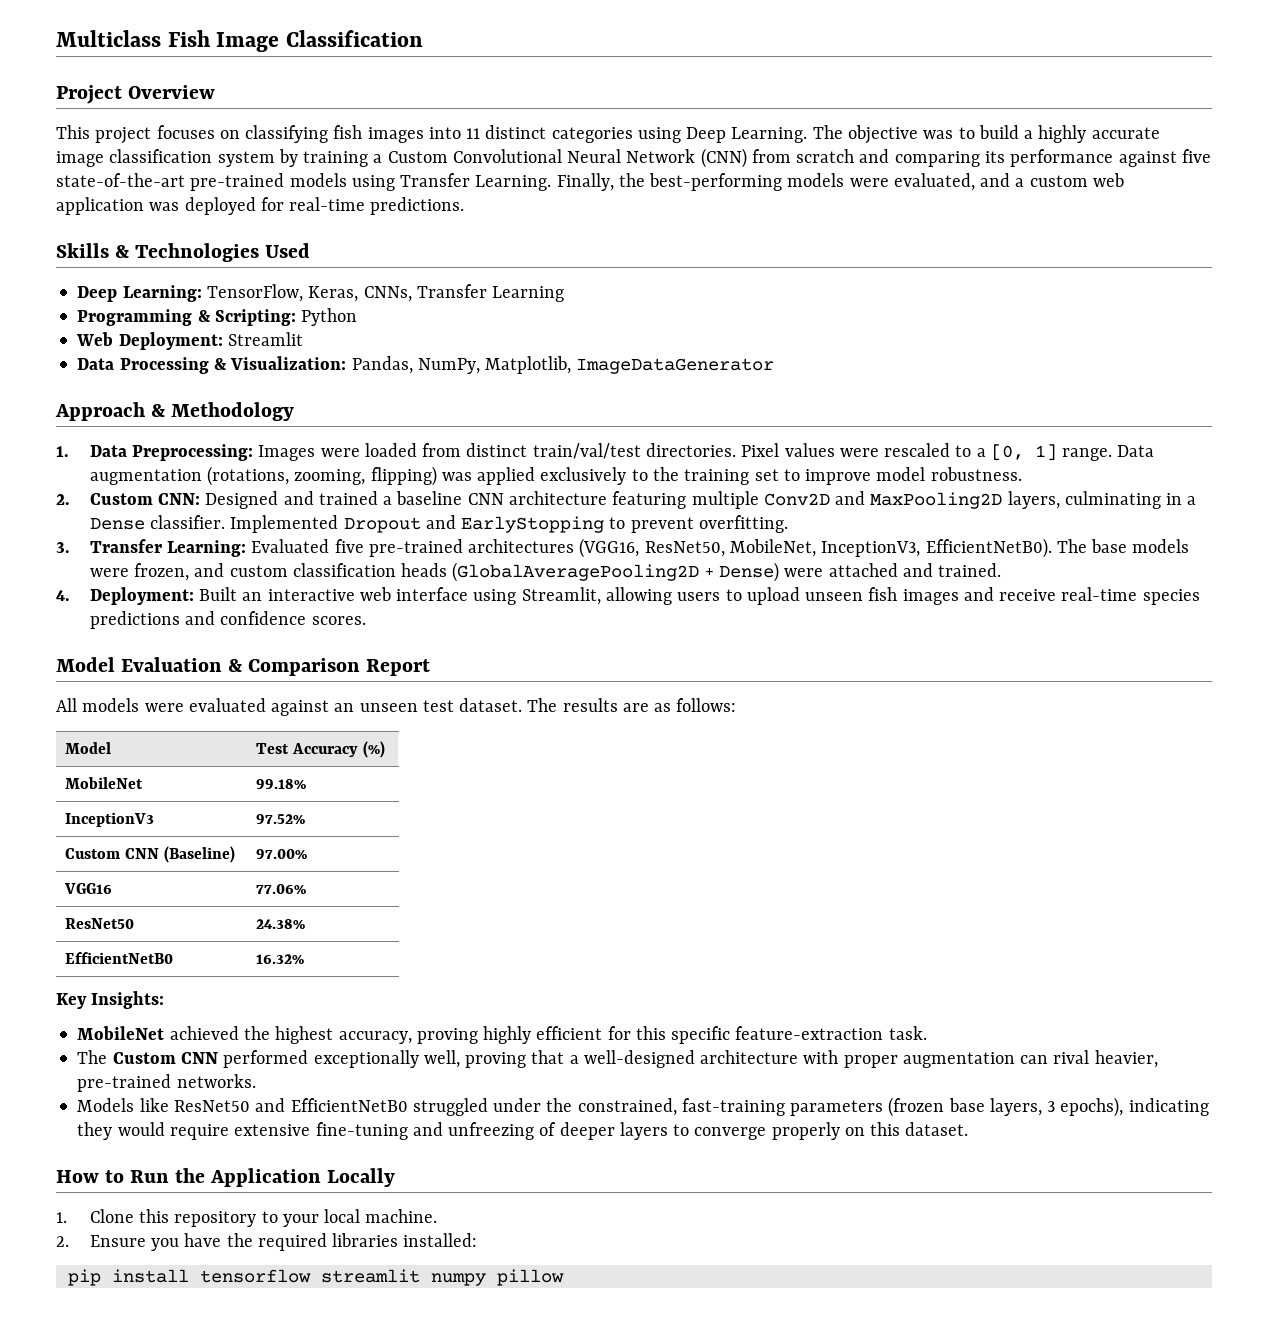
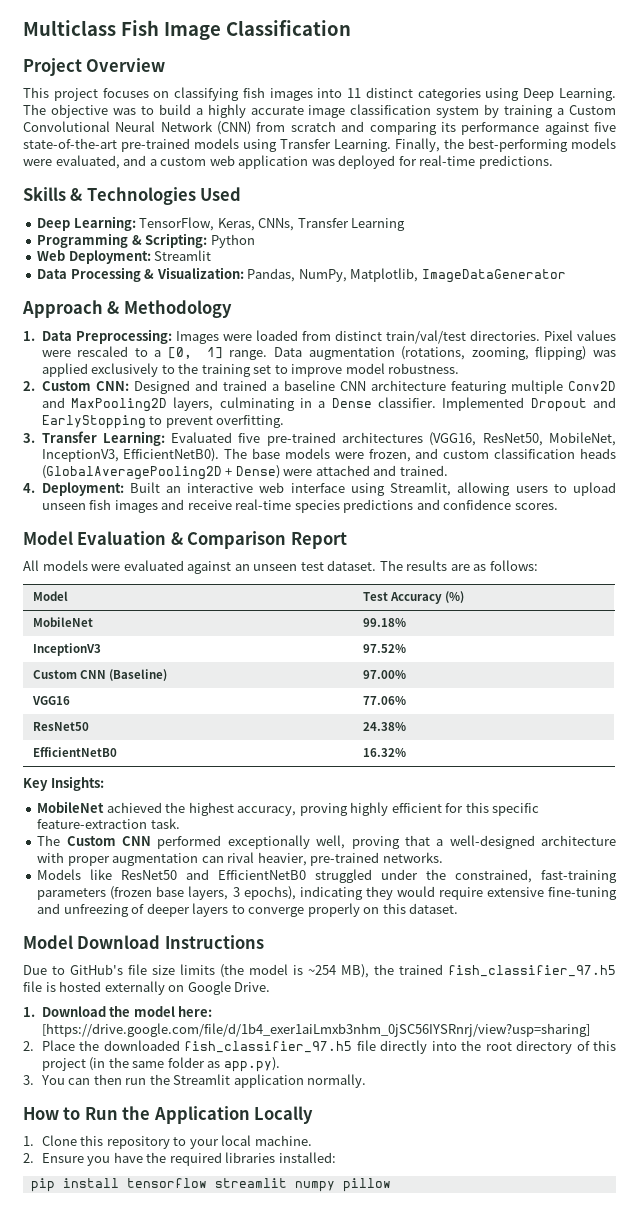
(969, 1129) none -> [23,935,264,949] [23,964,616,978] [23,981,271,995] [23,1006,213,1017] [41,1023,590,1037] [23,1040,616,1054] [41,1057,280,1072] [23,1074,367,1088] // Model Download Instructions // Due to GitHub's file size limits (the model is ~254 MB), the trained fish_classifier_97.h5 file is hosted externally on Google Drive. // 1. Download the model here: [https://drive.google.com/file/d/1b4_exer1aiLmxb3nhm_0jSC56IYSRnrj/view?usp=sharing] // 2. Place the downloaded fish_classifier_97.h5 file directly into the root directory of this project (in the same folder as app.py). // 3. You can then run the Streamlit application normally.

